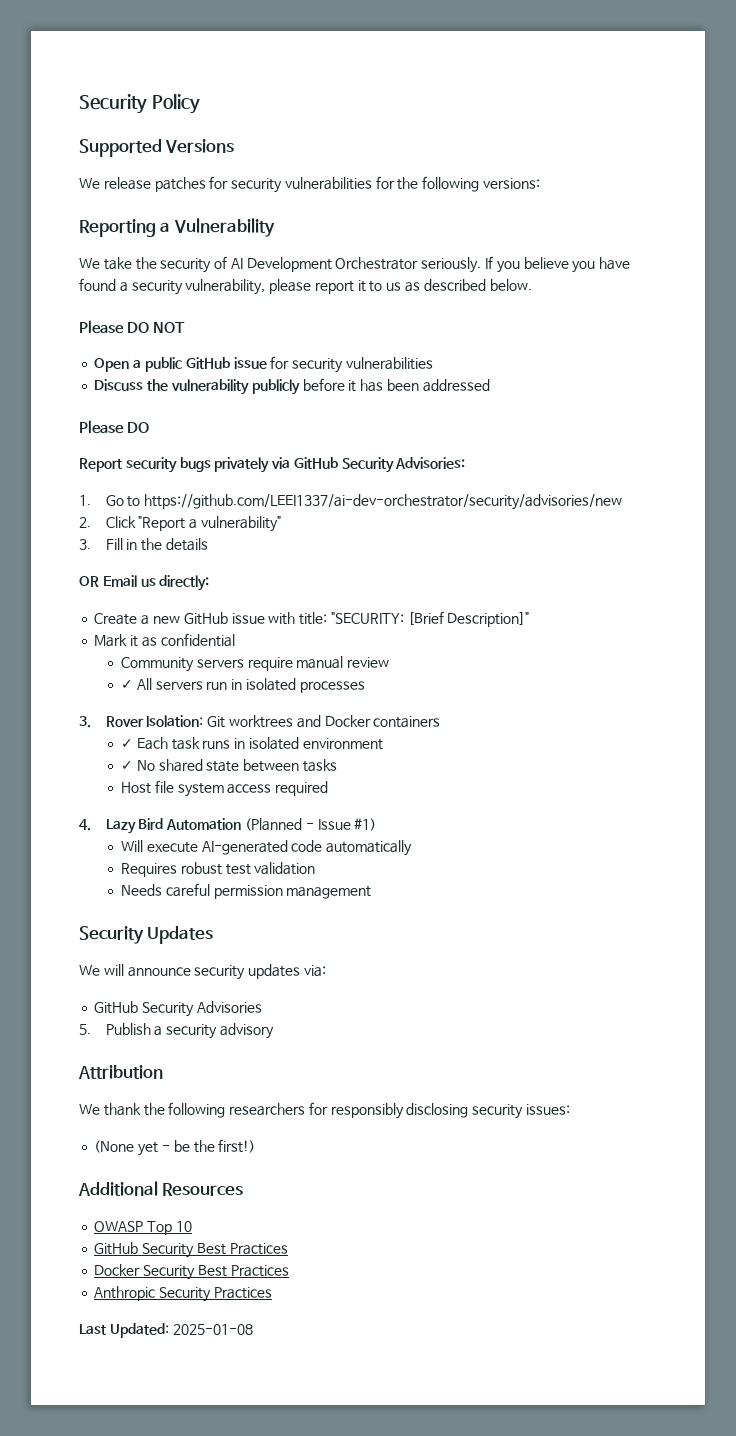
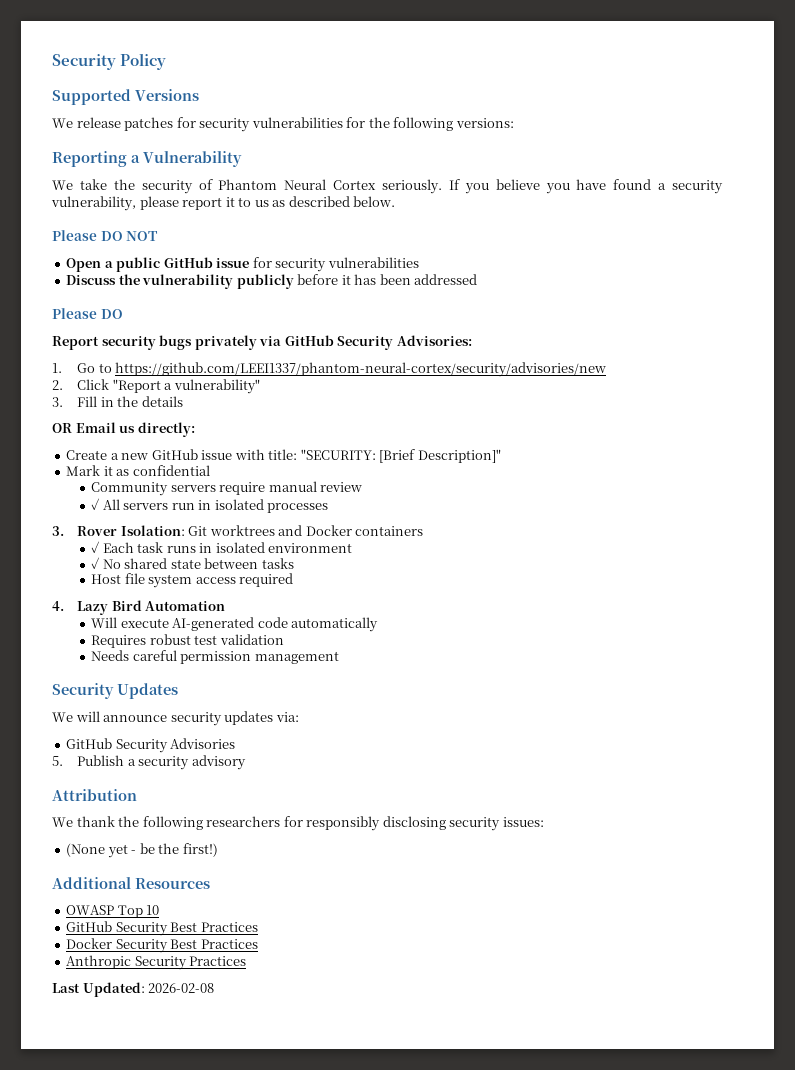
[230,257,419,272] AI Development Orchestrator -> [218,179,377,190] Phantom Neural Cortex
[144,494,623,510] https://github.com/LEEI1337/ai-dev-orchestrator/security/advisories/new -> [115,362,607,377] https://github.com/LEEI1337/phantom-neural-cortex/security/advisories/new
[244,818,377,831] (Planned - Issue #1) -> (226, 606) none
[172,1324,253,1335] 2025-01-08 -> [148,983,215,993] 2026-02-08

